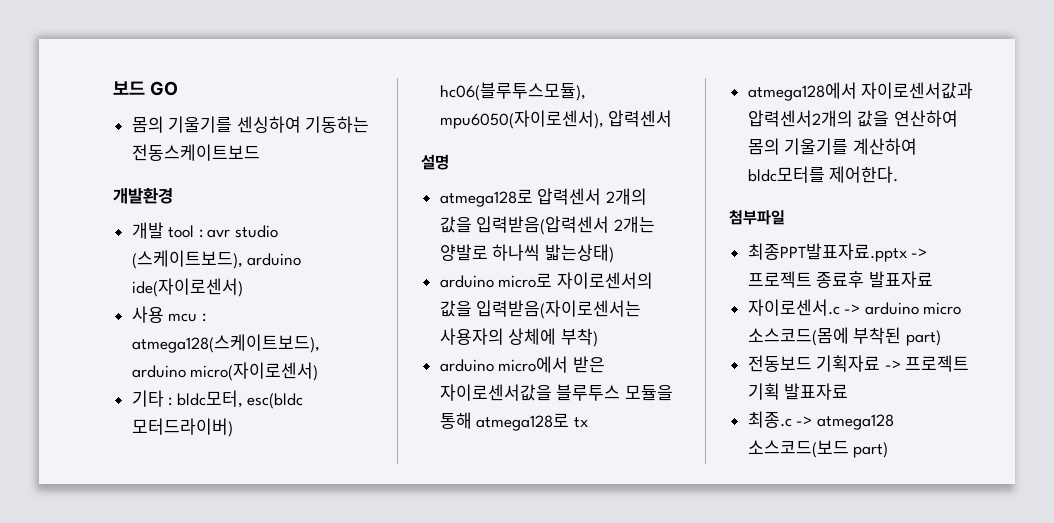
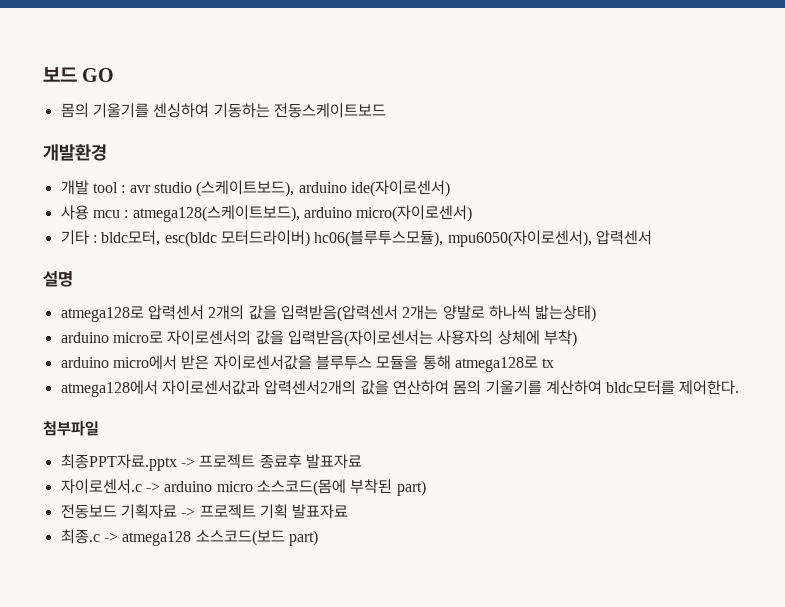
[747,243,907,262] 최종PPT발표자료.pptx -> [60,454,177,471] 최종PPT자료.pptx

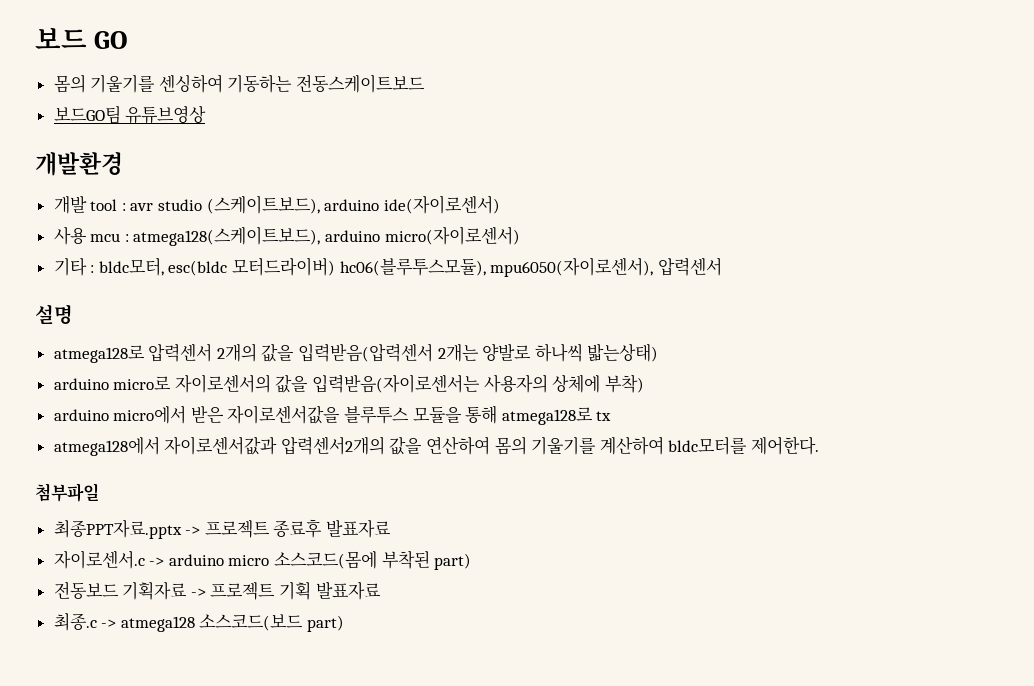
(386, 110) none -> [53,105,207,124] // 보드GO팀 유튜브영상

